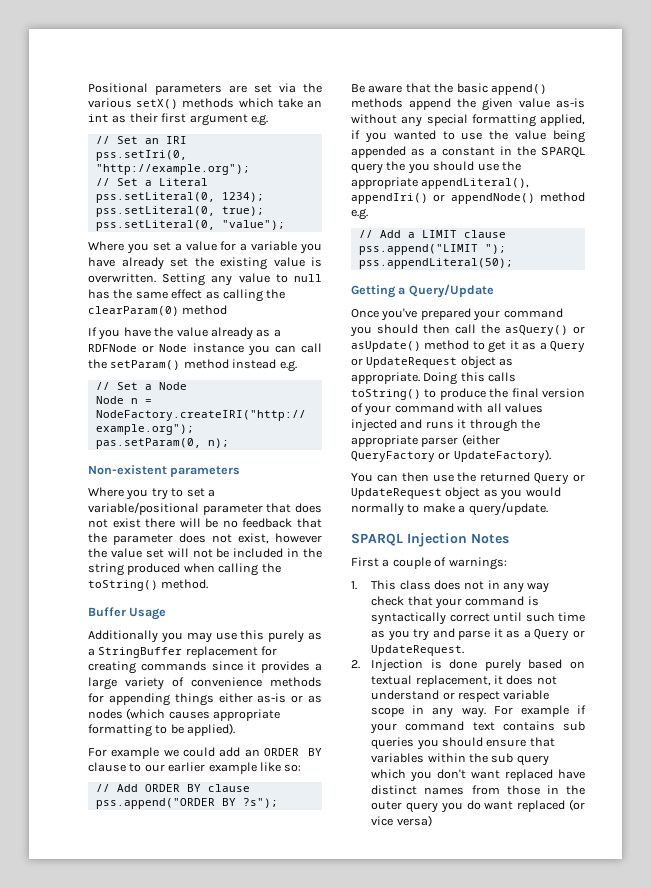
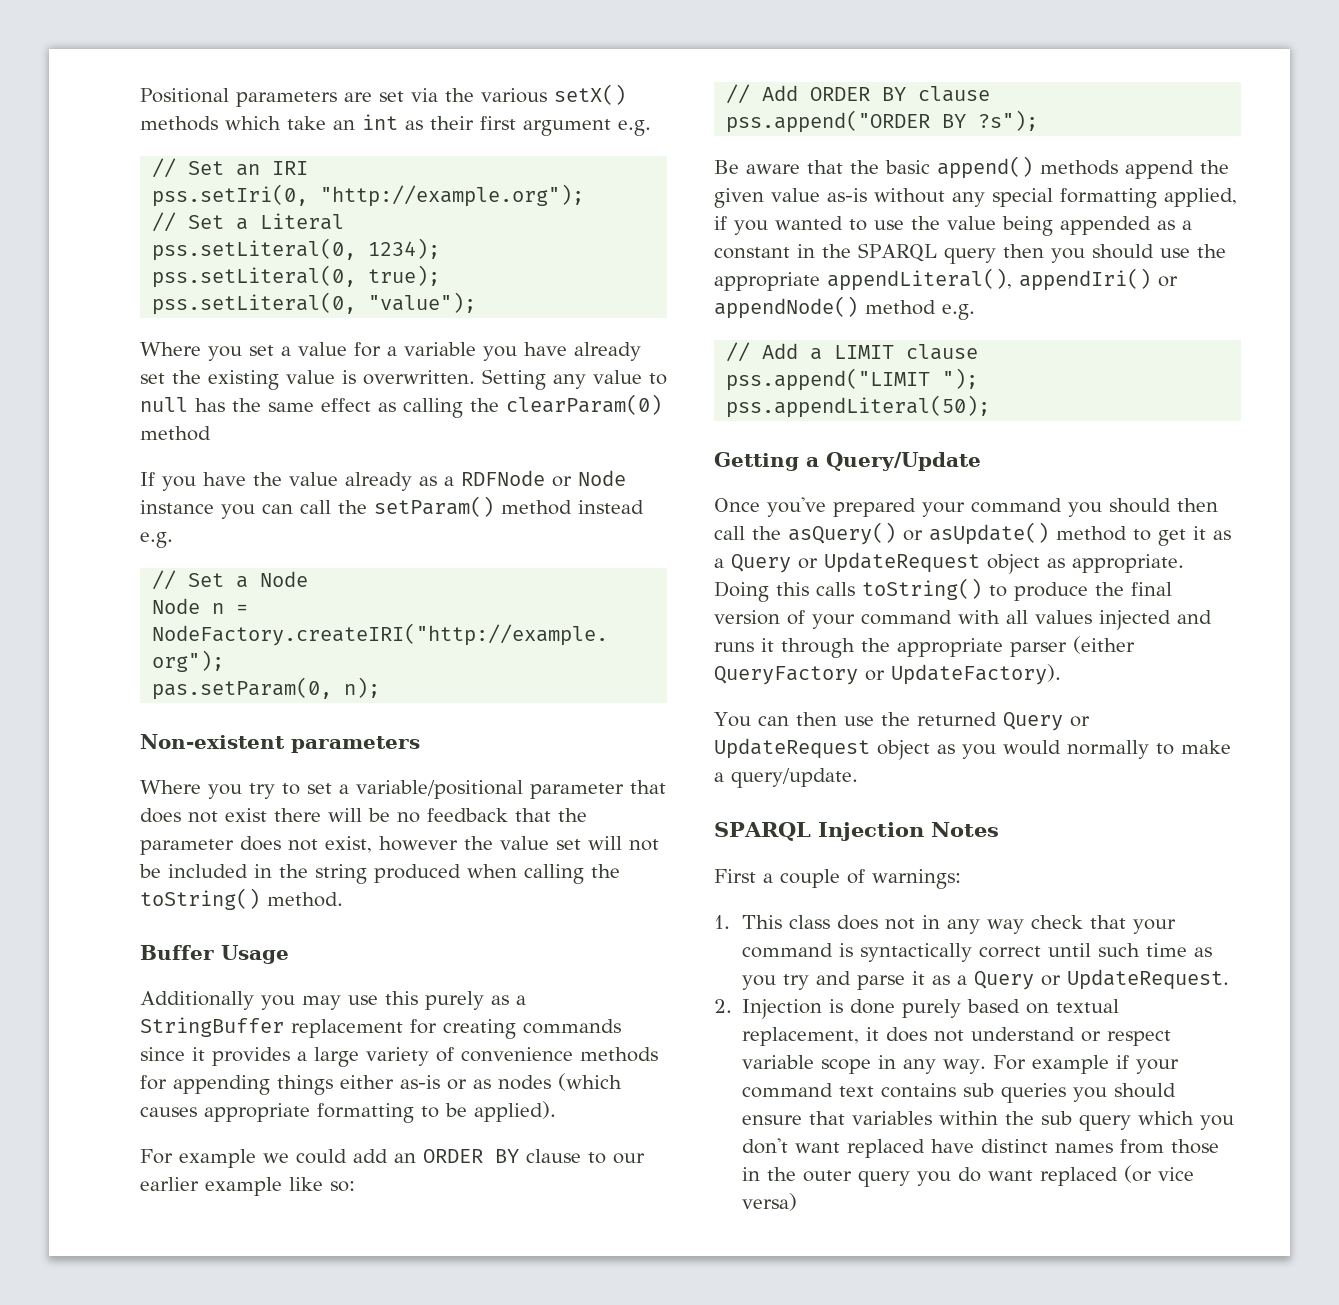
[386,161,406,171] the -> [1002,244,1044,258] then

